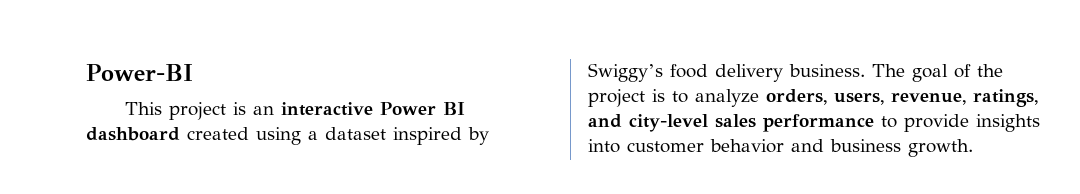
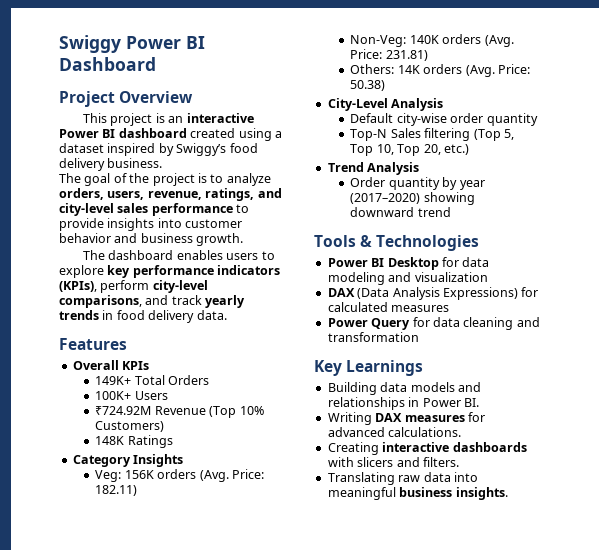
[86,64,193,81] Power-BI -> [59,35,205,53] [59,57,156,71] [59,91,194,107] Swiggy Power BI Dashboard // Project Overview
(865, 70) none -> (163, 163) //
(973, 148) none -> [83,250,275,260] [59,265,281,278] [59,280,208,293] [59,295,246,308] [59,310,227,323] [59,338,127,350] [72,360,150,370] [95,375,210,385] [95,391,168,400] [95,406,264,418] [95,421,165,432] [95,435,173,448] [72,454,184,467] [95,469,264,482] [95,485,138,496] [350,34,514,47] [350,49,428,61] [350,64,530,77] [350,80,386,91] [327,98,444,111] [350,113,538,126] [350,128,514,141] [350,144,469,156] [327,162,420,175] [350,177,485,190] [350,192,475,205] [350,207,451,217] [314,235,480,251] [327,257,490,270] [327,272,488,285] [327,287,539,300] [327,302,450,312] [327,317,540,330] [327,332,419,342] [314,360,424,376] [327,382,481,395] [327,397,479,410] [327,412,485,425] [327,427,462,437] [327,442,527,455] [327,457,459,467] [327,472,478,485] [327,487,508,500] // The dashboard enables users to explore key performance indicators (KPIs), perform city-level comparisons, and track yearly trends in food delivery data. // Features // Overall KPIs // 149K+ Total Orders // 100K+ Users // ₹724.92M Revenue (Top 10% Customers) // 148K Ratings // Category Insights // Veg: 156K orders (Avg. Price: 182.11) // Non-Veg: 140K orders (Avg. Price: 231.81) // Others: 14K orders (Avg. Price: 50.38) // City-Level Analysis // Default city-wise order quantity // Top-N Sales filtering (Top 5, Top 10, Top 20, etc.) // Trend Analysis // Order quantity by year (2017–2020) showing downward trend // Tools & Technologies // Power BI Desktop for data modeling and visualization // DAX (Data Analysis Expressions) for calculated measures // Power Query for data cleaning and transformation // Key Learnings // Building data models and relationships in Power BI. // Writing DAX measures for advanced calculations. // Creating interactive dashboards with slicers and filters. // Translating raw data into meaningful business insights.

